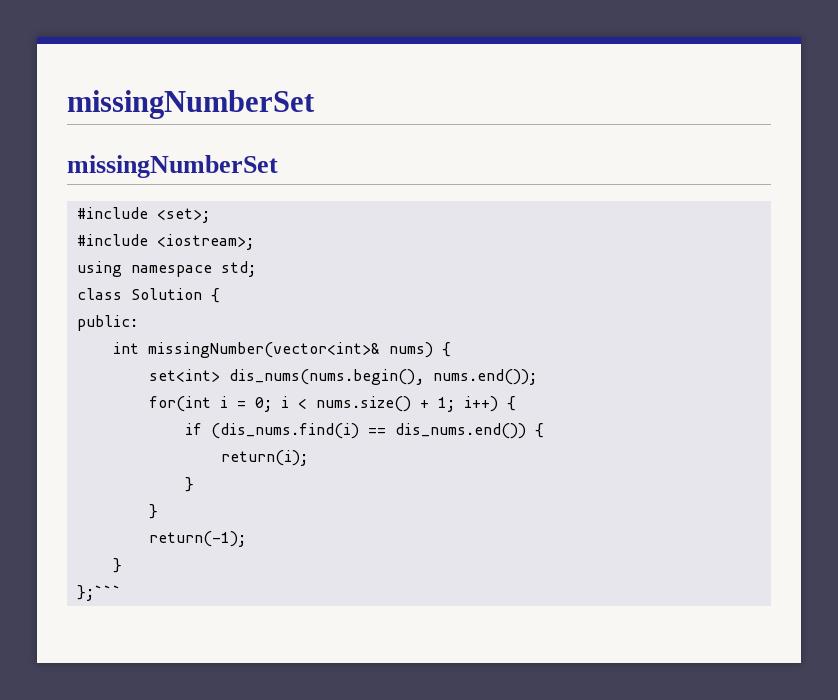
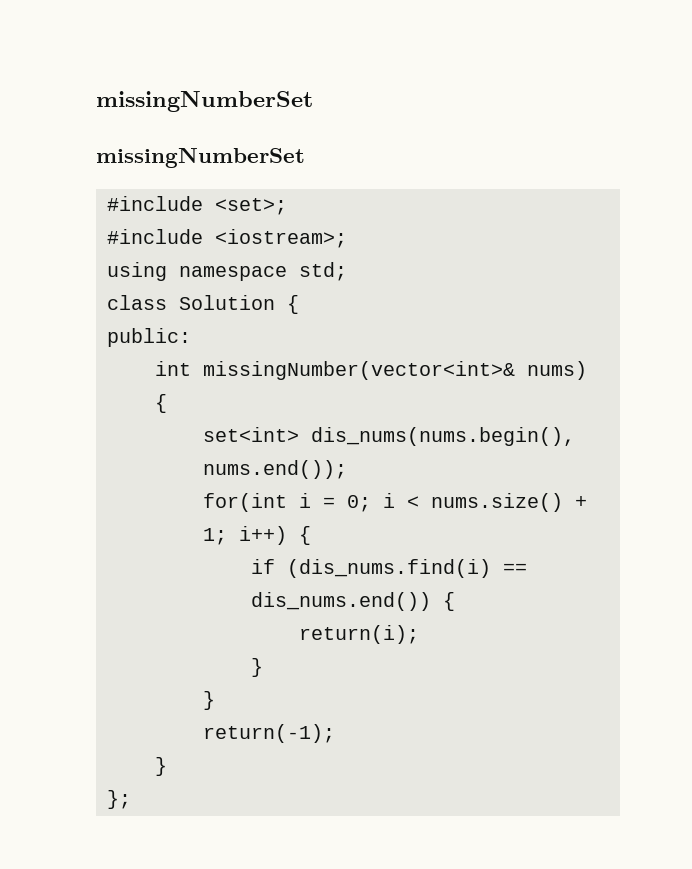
[76,585,121,601] };``` -> [107,790,132,809] };

